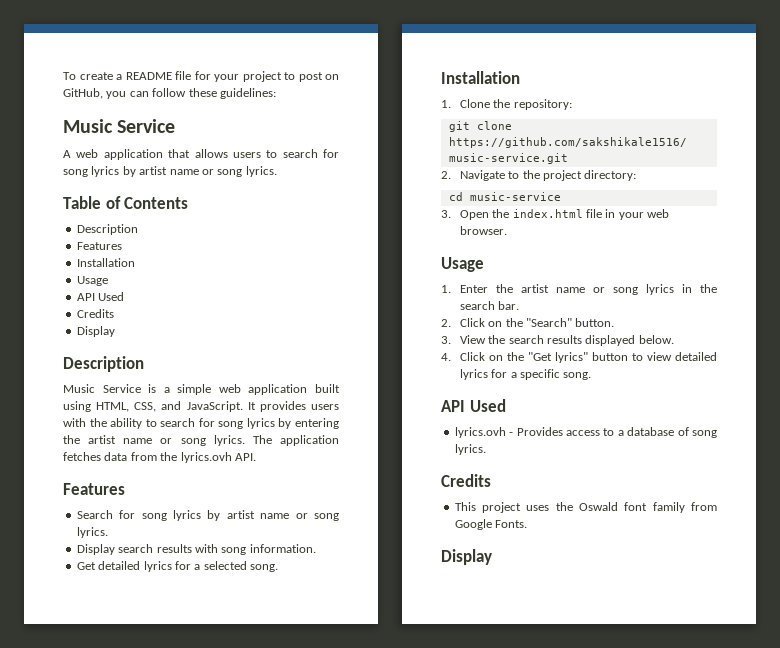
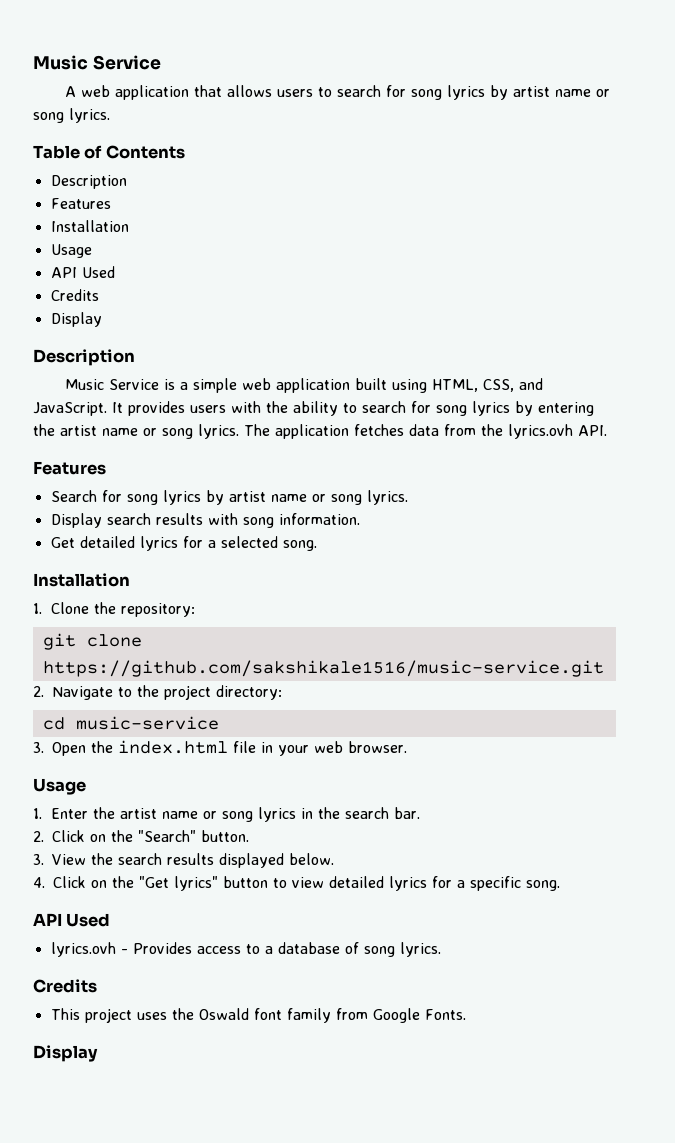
[63,71,339,82] [63,88,276,99] To create a README file for your project to post on GitHub, you can follow these guidelines: // -> (33, 62) none

